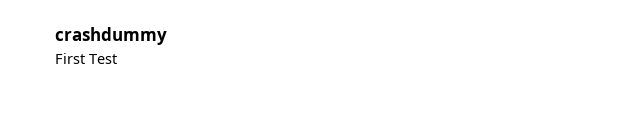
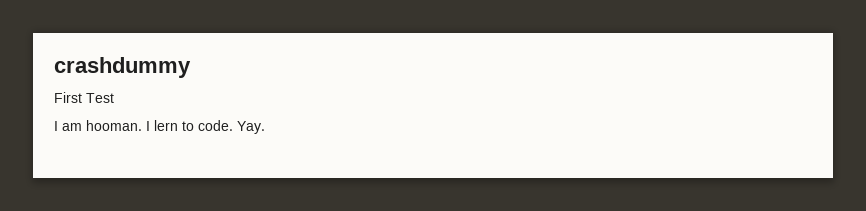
(117, 59) none -> [54,120,265,134] // I am hooman. I lern to code. Yay.

